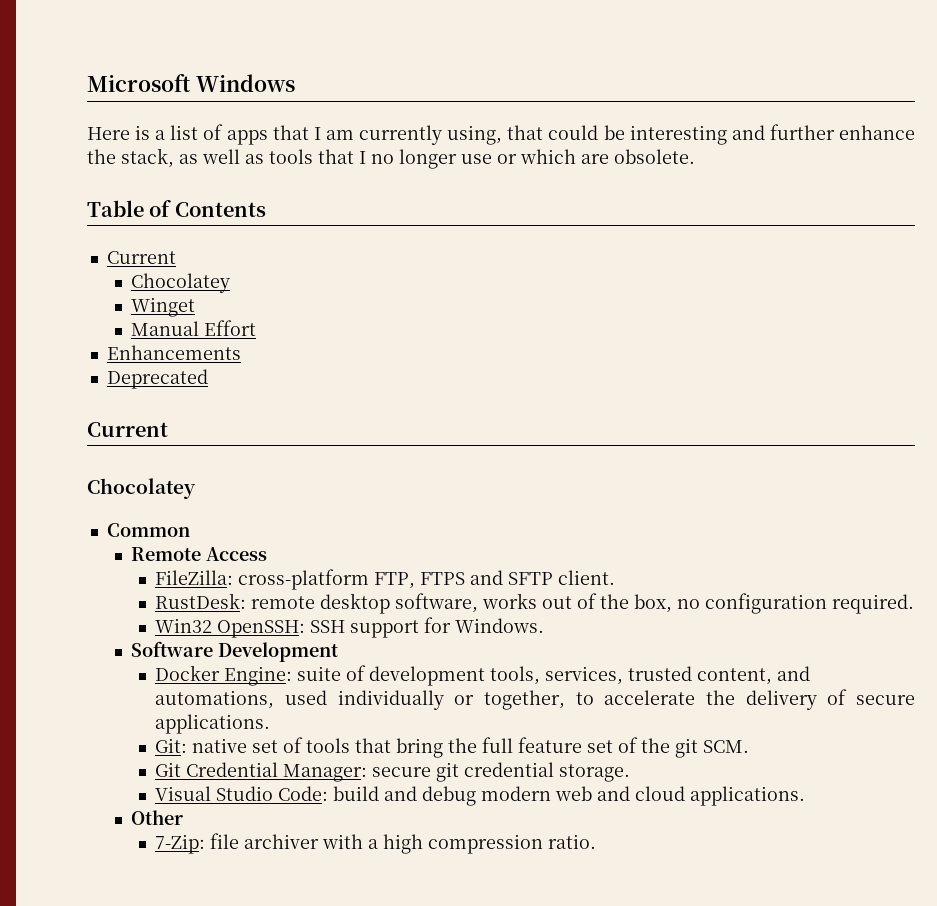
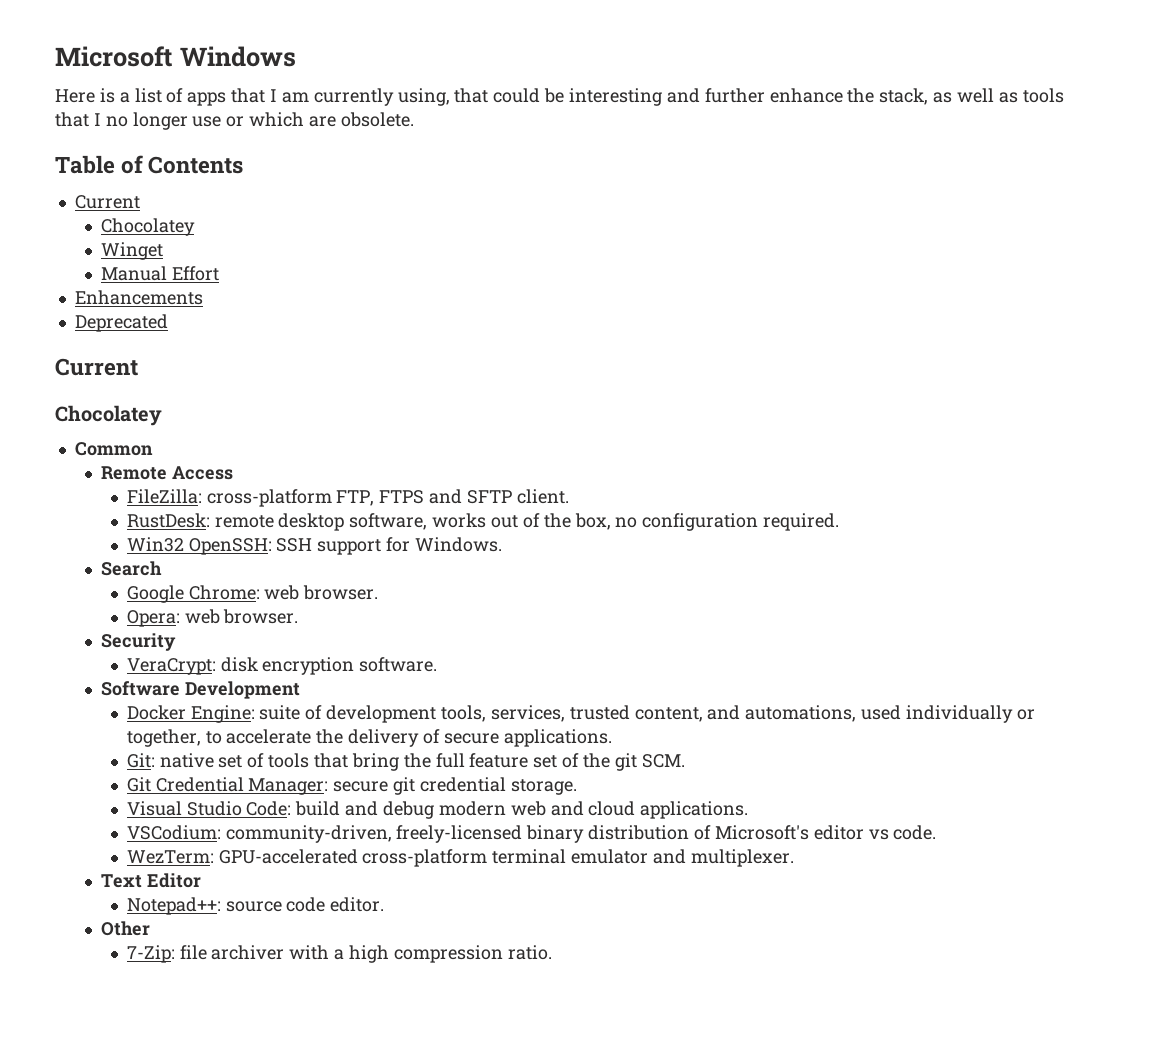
(545, 625) none -> [100,561,162,576] [126,585,379,603] [126,609,299,627] [100,633,176,651] [126,657,438,675] // Search // Google Chrome: web browser. // Opera: web browser. // Security // VeraCrypt: disk encryption software.
(806, 796) none -> [126,825,937,843] [126,849,794,867] [100,873,201,888] [126,897,385,915] // VSCodium: community-driven, freely-licensed binary distribution of Microsoft's editor vs code. // WezTerm: GPU-accelerated cross-platform terminal emulator and multiplexer. // Text Editor // Notepad++: source code editor.

